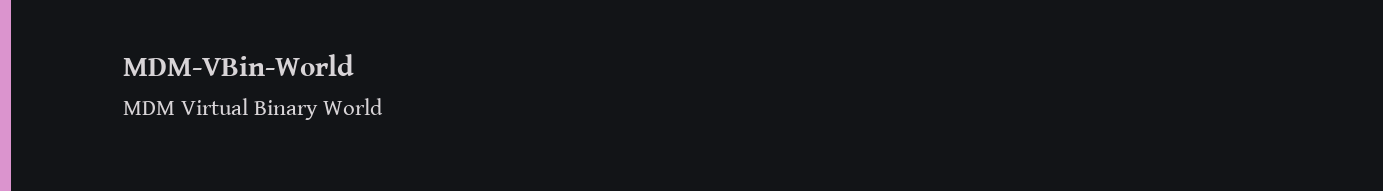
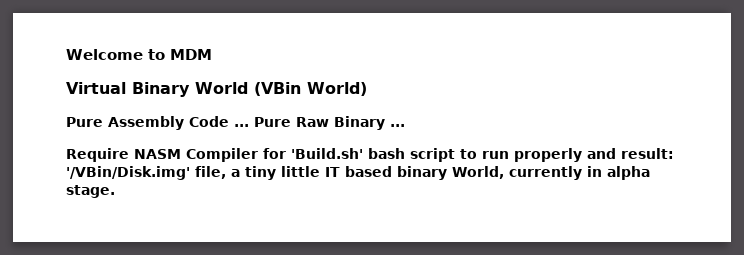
[123,54,354,76] [123,98,384,120] MDM-VBin-World // MDM Virtual Binary World -> [66,49,212,60] [66,82,367,97] [66,116,405,130] [66,148,674,162] [66,166,650,180] [66,185,115,198] Welcome to MDM // Virtual Binary World (VBin World) // Pure Assembly Code ... Pure Raw Binary ... // Require NASM Compiler for 'Build.sh' bash script to run properly and result: '/VBin/Disk.img' file, a tiny little IT based binary World, currently in alpha stage.

